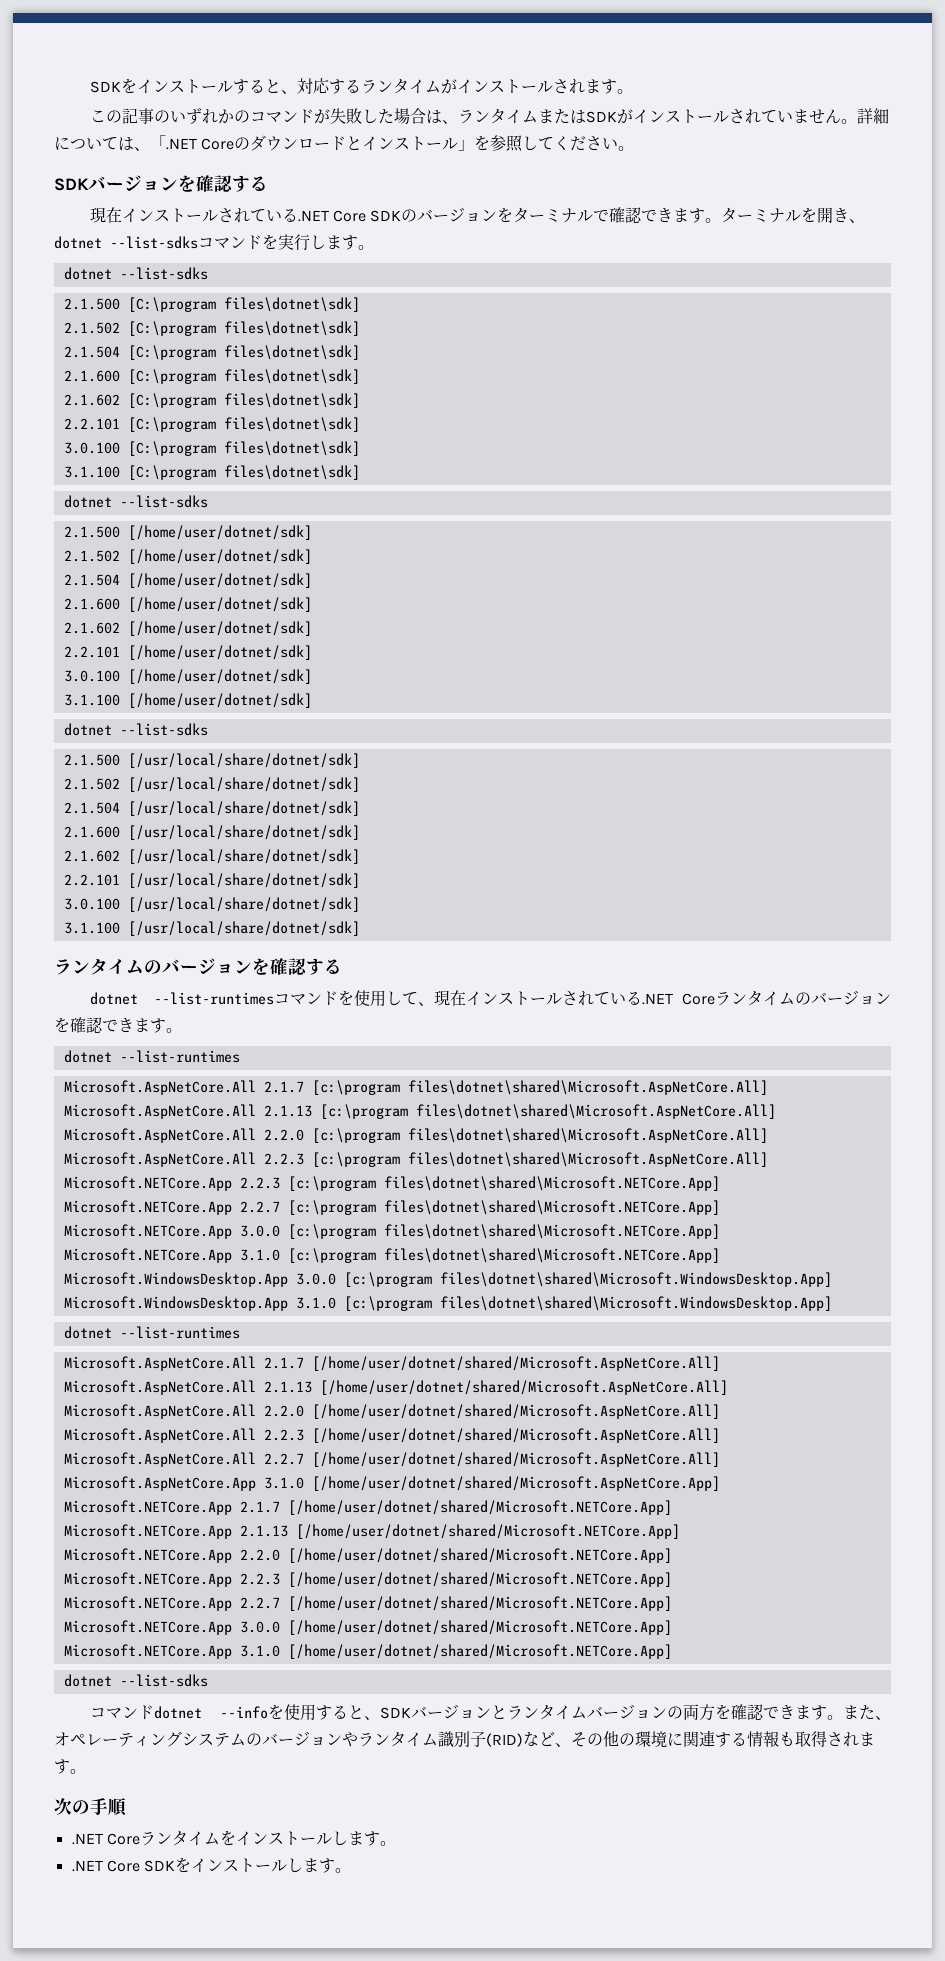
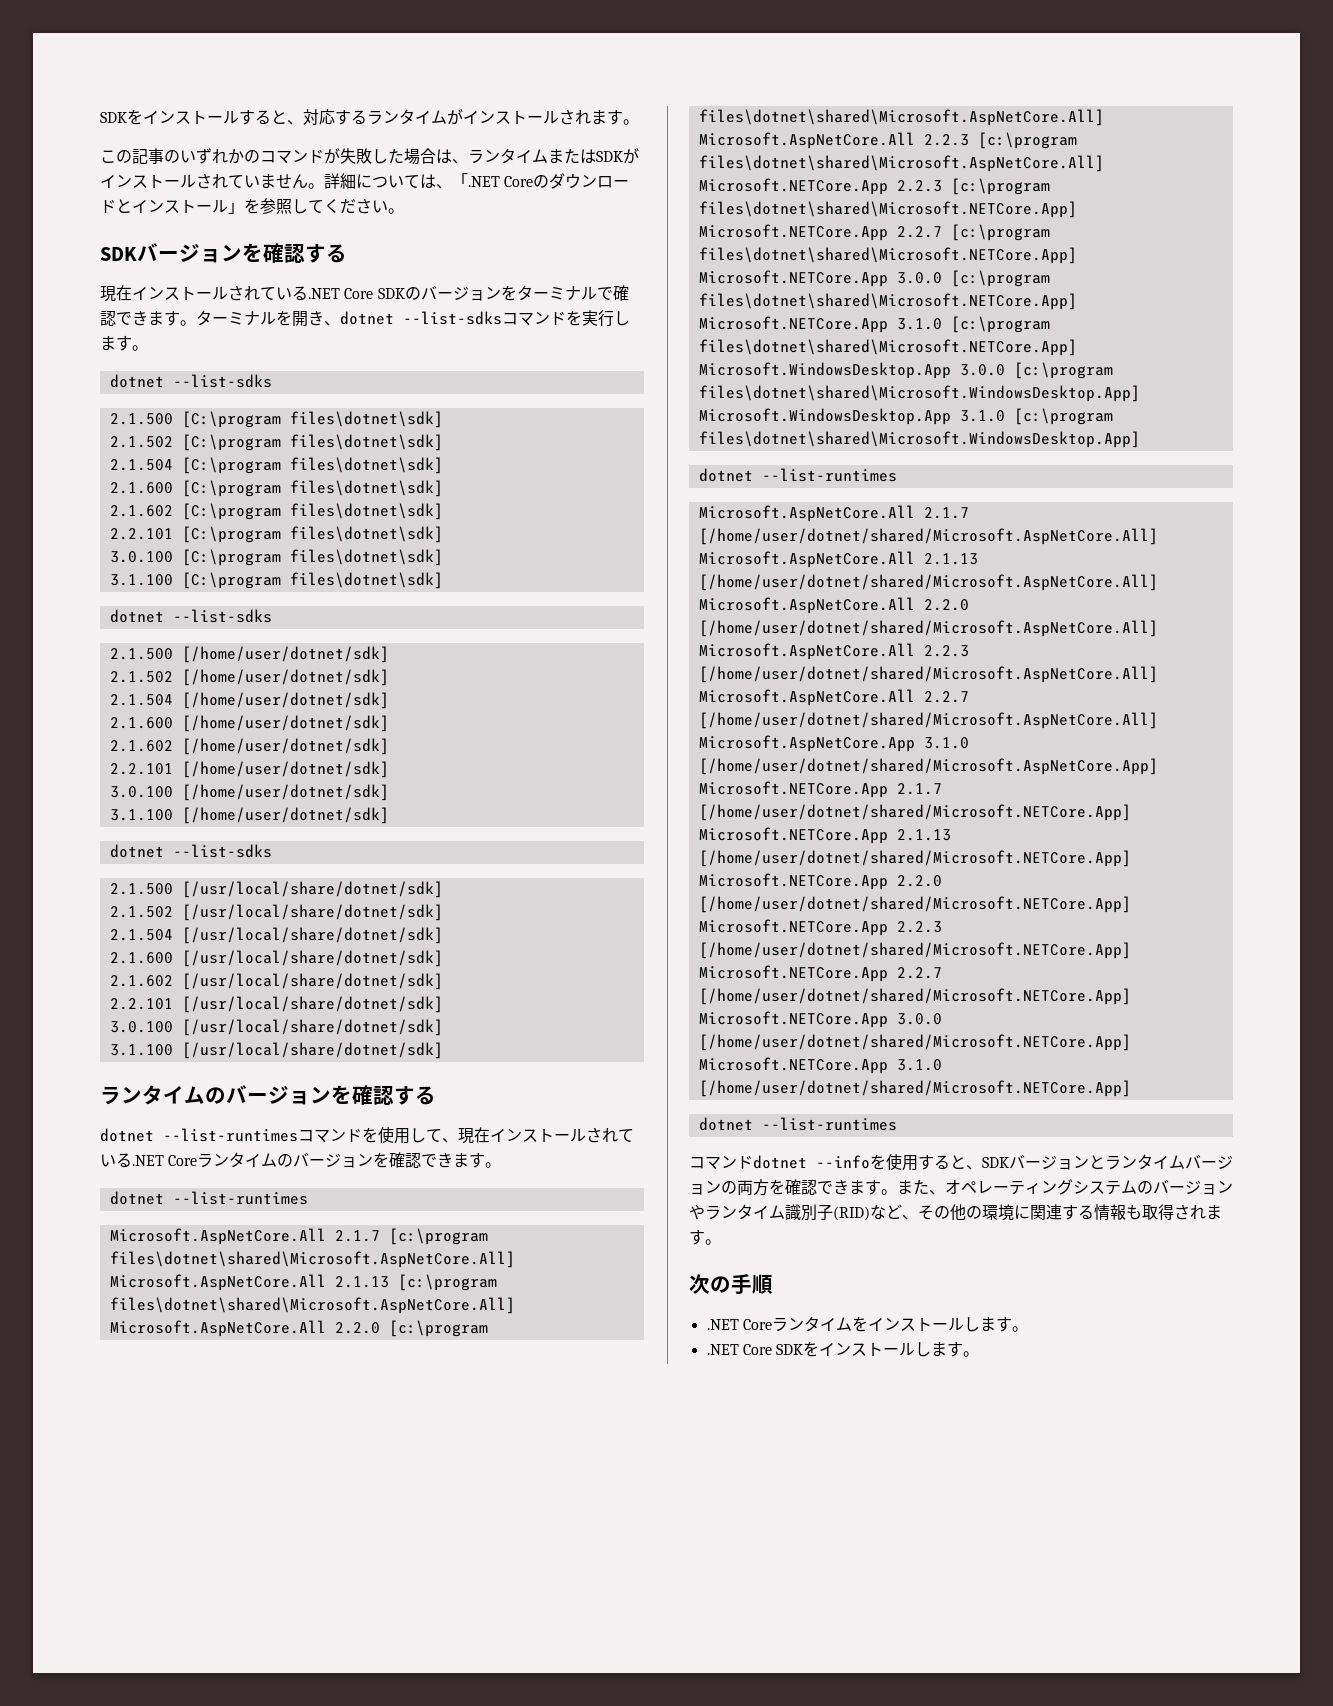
[119,1674,208,1687] --list-sdks -> [761,1117,897,1131] --list-runtimes

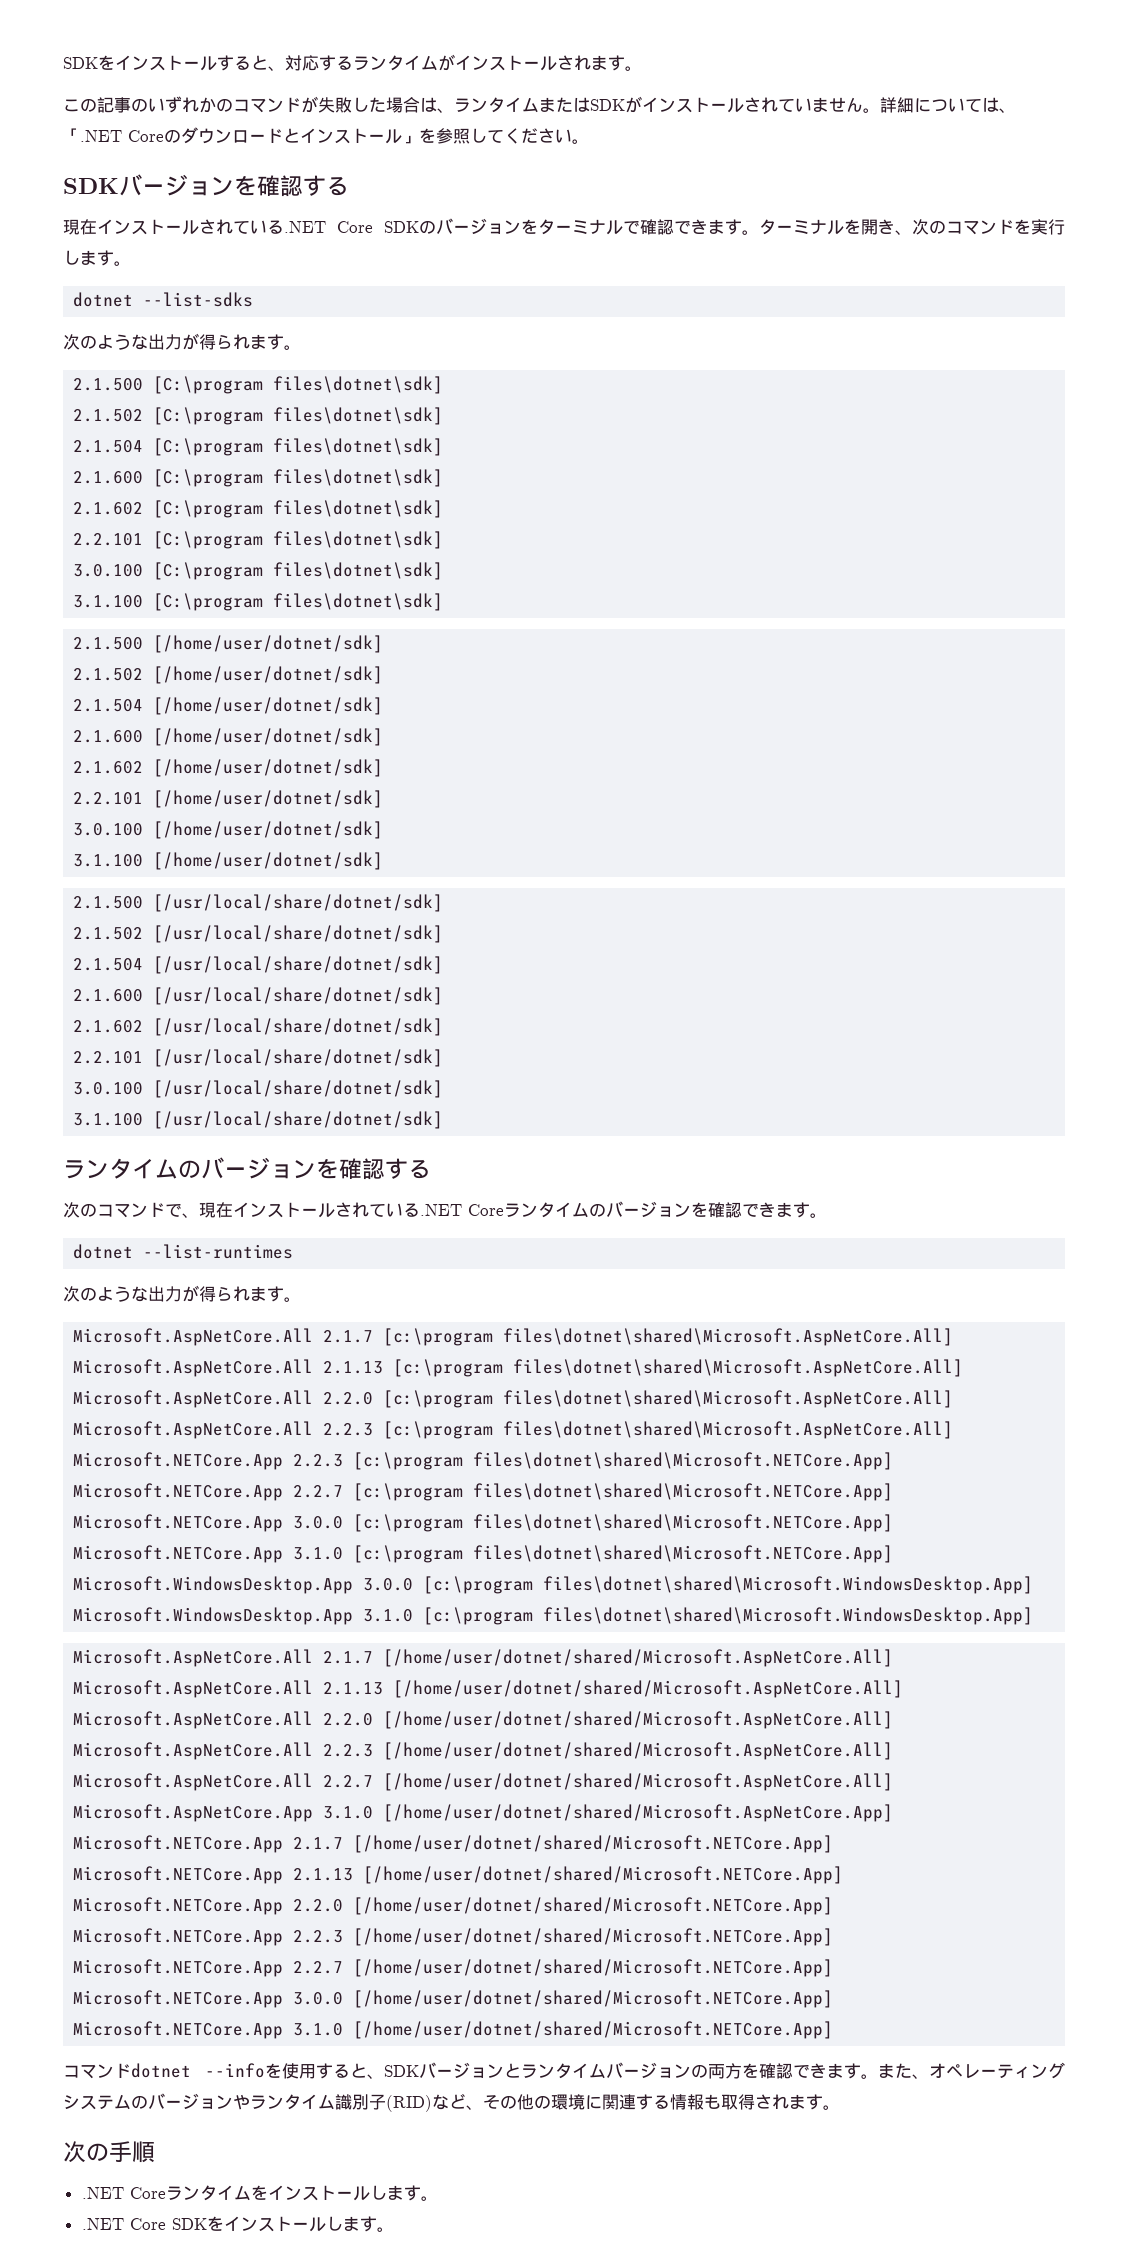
[340,311,502,325] dotnet --list-sdks -> [912,219,946,235] 次の
(272, 381) none -> [63,333,301,350] // 次のような出力が得られます。
[109,609,272,623] // dotnet --list-sdks -> (444, 602) none
[109,844,272,858] // dotnet --list-sdks -> (384, 861) none
[100,1127,442,1144] dotnet --list-runtimesコマンドを使用して -> [63,1202,182,1218] 次のコマンドで
(308, 1198) none -> [63,1285,301,1302] // 次のような出力が得られます。
[698,468,897,482] // dotnet --list-runtimes -> (1034, 1616) none
[698,1117,897,1131] // dotnet --list-runtimes -> (834, 2030) none

